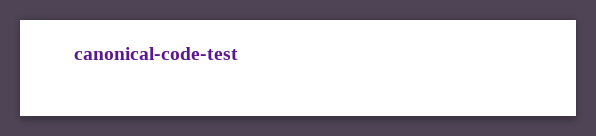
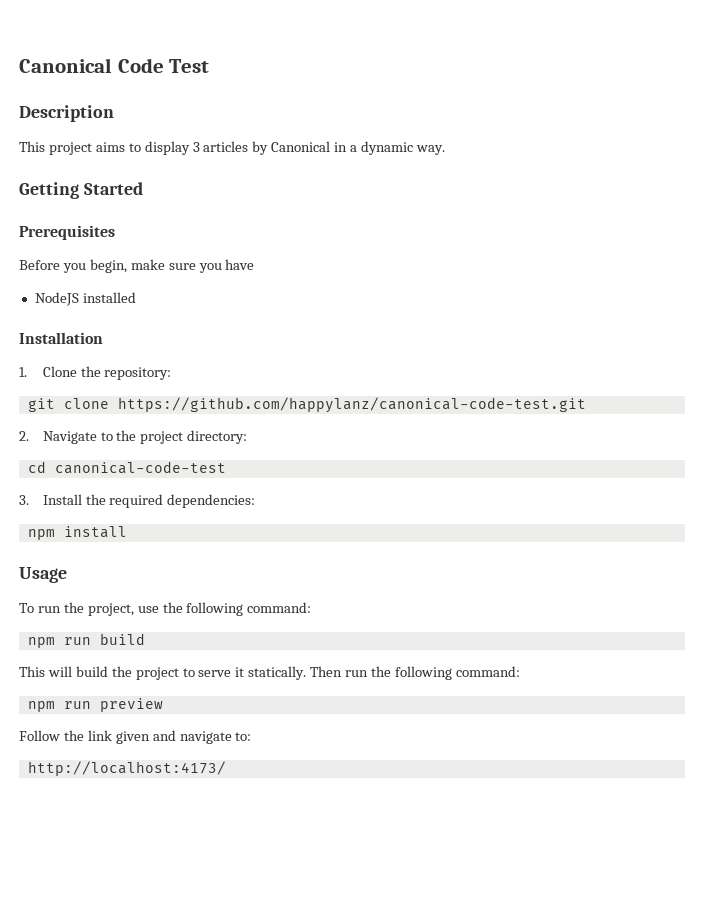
[74,47,238,60] canonical-code-test -> [19,58,210,73] [19,105,114,122] [19,141,445,155] [19,182,143,199] [19,225,115,240] [19,259,255,273] [34,292,136,306] [19,332,103,344] [19,366,172,380] [27,397,586,413] [19,430,248,444] [27,461,226,474] [19,494,256,508] [27,526,127,540] [19,567,67,583] [19,602,312,616] [27,633,145,648] [19,666,520,680] [27,698,163,712] [19,730,252,744] [27,761,226,776] Canonical Code Test // Description // This project aims to display 3 articles by Canonical in a dynamic way. // Getting Started // Prerequisites // Before you begin, make sure you have // NodeJS installed // Installation // 1. Clone the repository: // git clone https://github.com/happylanz/canonical-code-test.git // 2. Navigate to the project directory: // cd canonical-code-test // 3. Install the required dependencies: // npm install // Usage // To run the project, use the following command: // npm run build // This will build the project to serve it statically. Then run the following command: // npm run preview // Follow the link given and navigate to: // http://localhost:4173/

